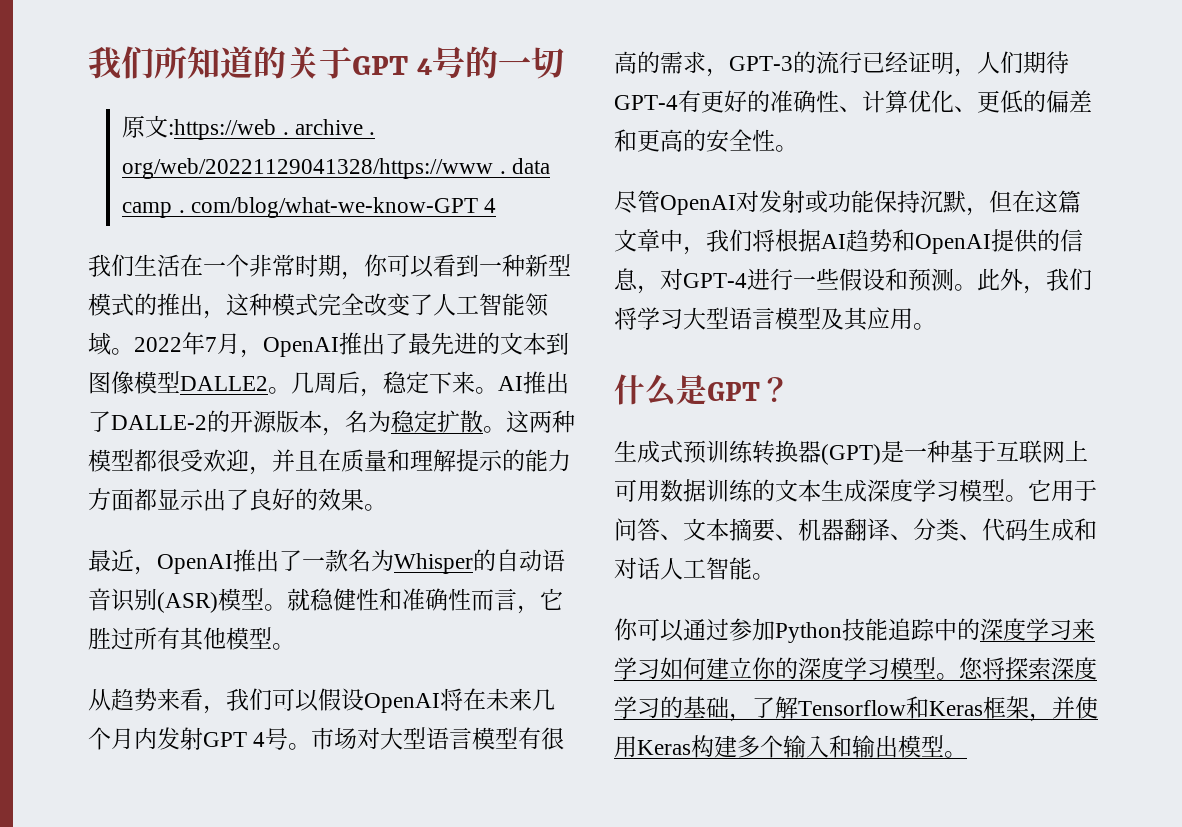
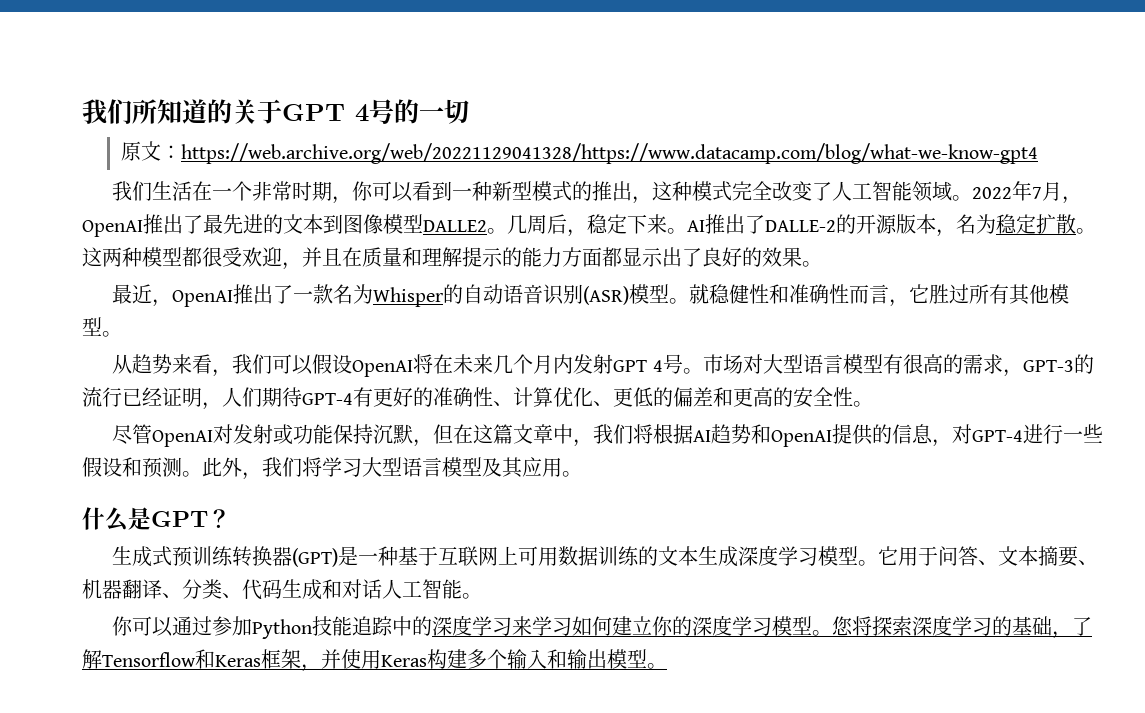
[168,119,375,140] [122,158,550,179] [122,197,496,218] :https://web . archive . org/web/20221129041328/https://www . data camp . com/blog/what-we-know-GPT 4 -> [161,143,1039,164] ：https://web.archive.org/web/20221129041328/https://www.datacamp.com/blog/what-we-know-gpt4

